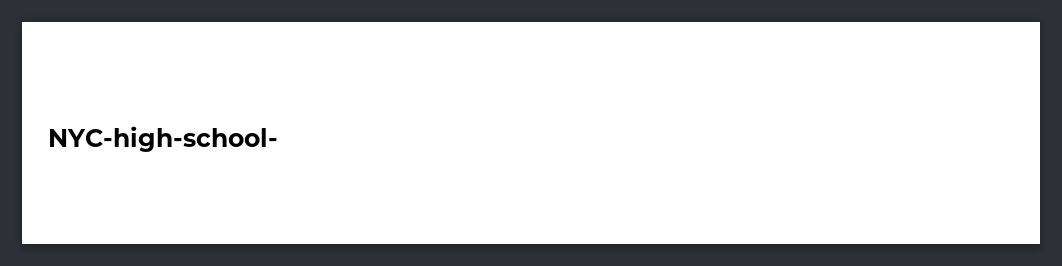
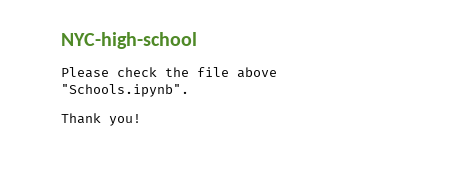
[48,126,278,152] NYC-high-school- -> [61,32,197,49] [61,67,277,78] [61,84,189,97] [61,113,141,126] NYC-high-school // Please check the file above "Schools.ipynb". // Thank you!

